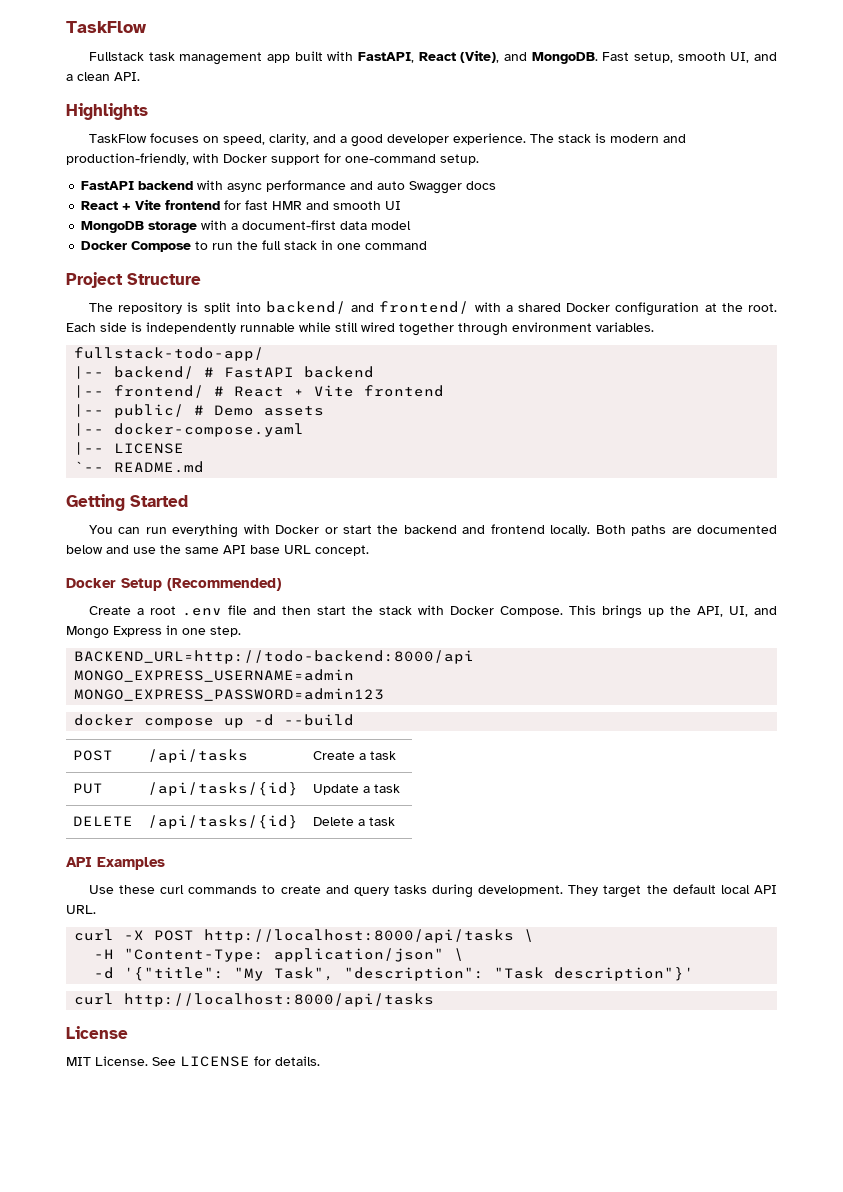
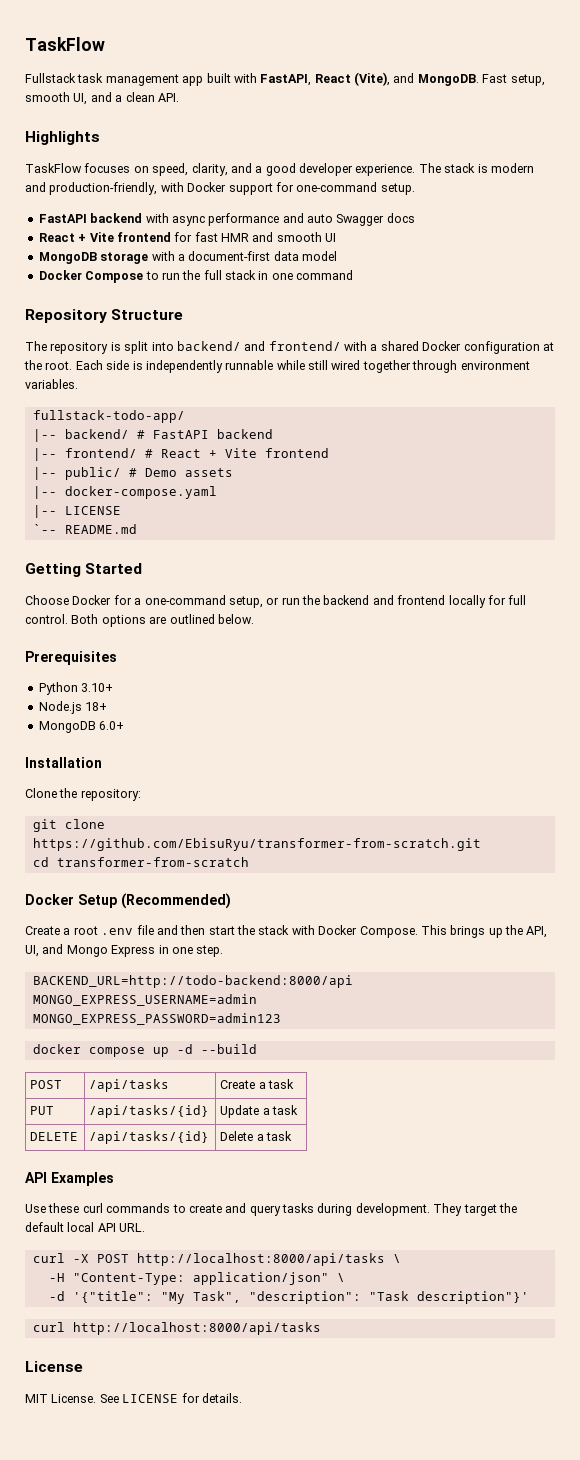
[66,272,123,288] Project -> [25,309,107,323] Repository
[88,524,778,538] [66,545,369,556] You can run everything with Docker or start the backend and frontend locally. Both paths are documented below and use the same API base URL concept. -> [25,595,527,608] [25,614,254,627] [25,651,117,665] [38,682,114,695] [38,701,108,714] [38,721,125,733] [25,757,102,768] [25,788,141,801] [32,819,105,832] [32,838,481,851] [32,857,249,867] Choose Docker for a one-command setup, or run the backend and frontend locally for full control. Both options are outlined below. // Prerequisites // Python 3.10+ // Node.js 18+ // MongoDB 6.0+ // Installation // Clone the repository: // git clone https://github.com/EbisuRyu/transformer-from-scratch.git // cd transformer-from-scratch

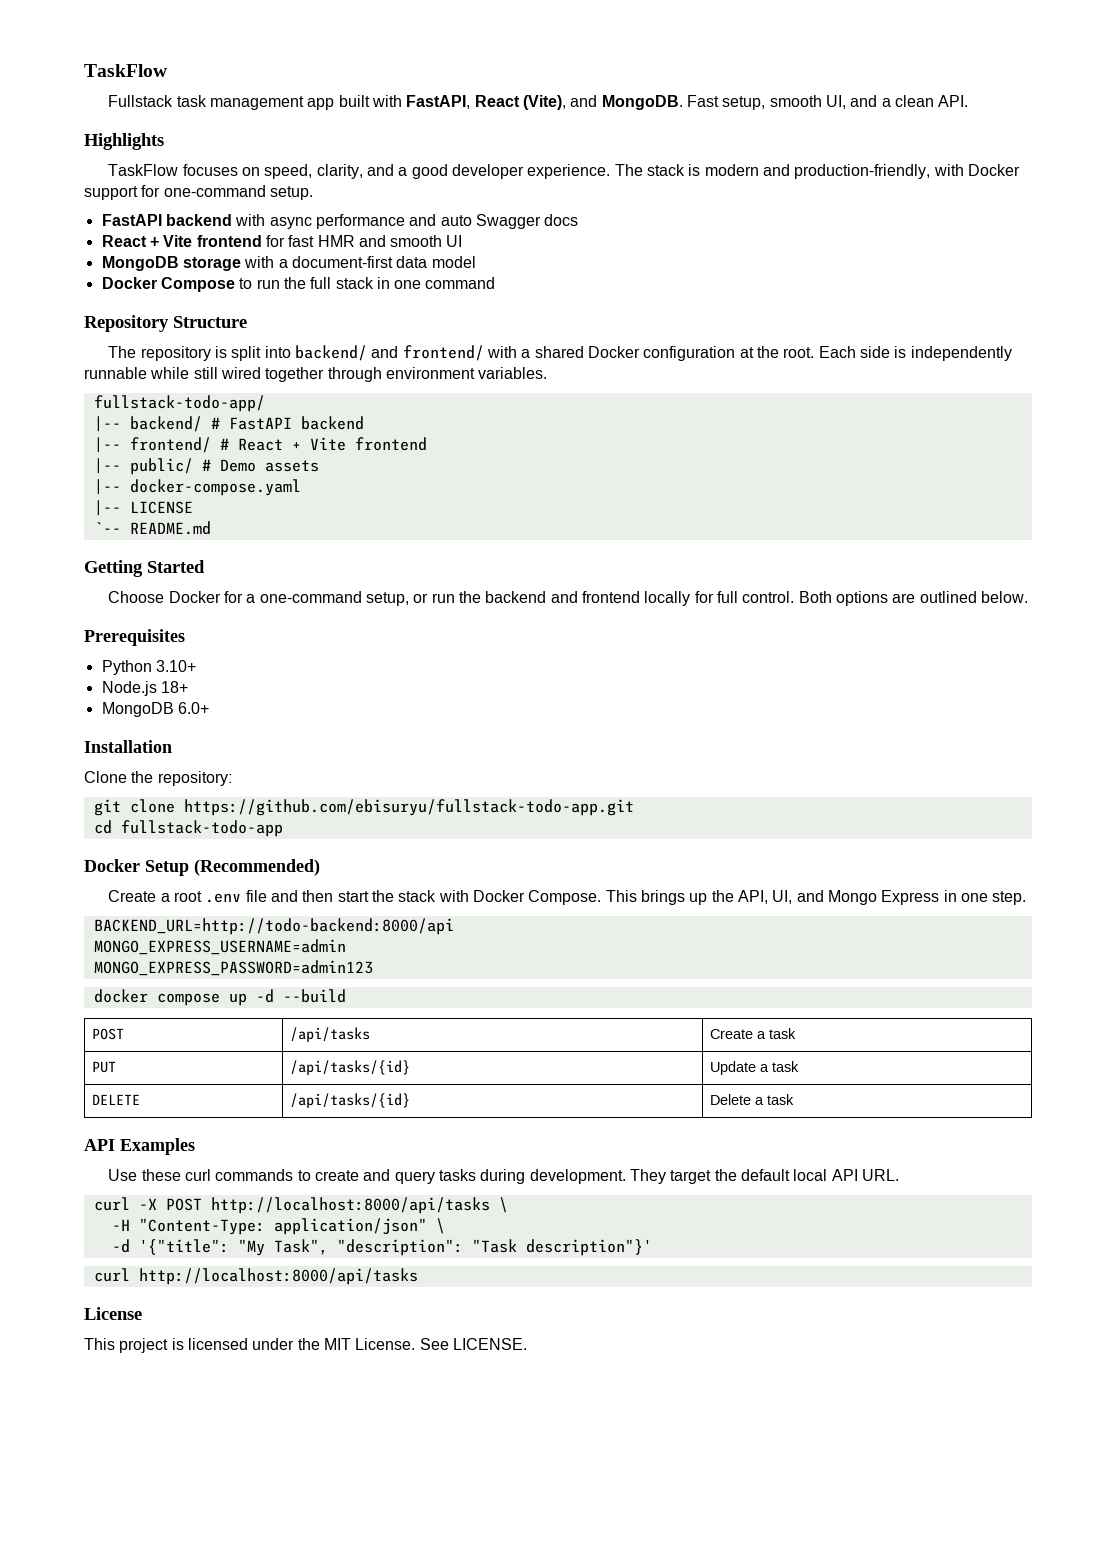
[32,838,481,851] https://github.com/EbisuRyu/transformer-from-scratch.git -> [183,799,634,816] https://github.com/ebisuryu/fullstack-todo-app.git
[56,857,249,867] transformer-from-scratch -> [120,820,283,837] fullstack-todo-app
[25,1393,242,1403] MIT License. See LICENSE for details. -> [84,1338,527,1353] This project is licensed under the MIT License. See LICENSE.

